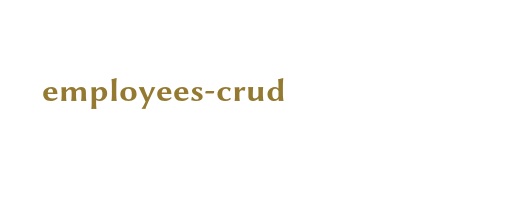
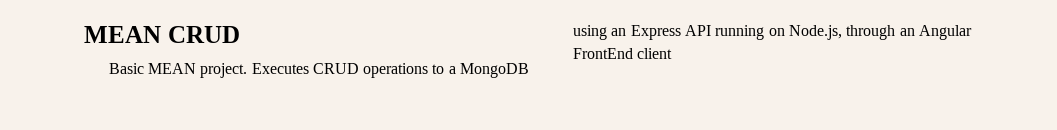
[42,78,286,109] employees-crud -> [84,26,240,43] [108,63,530,78] [573,25,972,40] [573,48,673,59] MEAN CRUD // Basic MEAN project. Executes CRUD operations to a MongoDB using an Express API running on Node.js, through an Angular FrontEnd client

